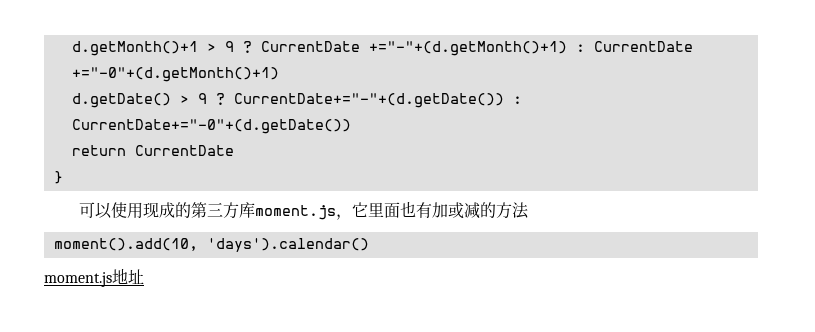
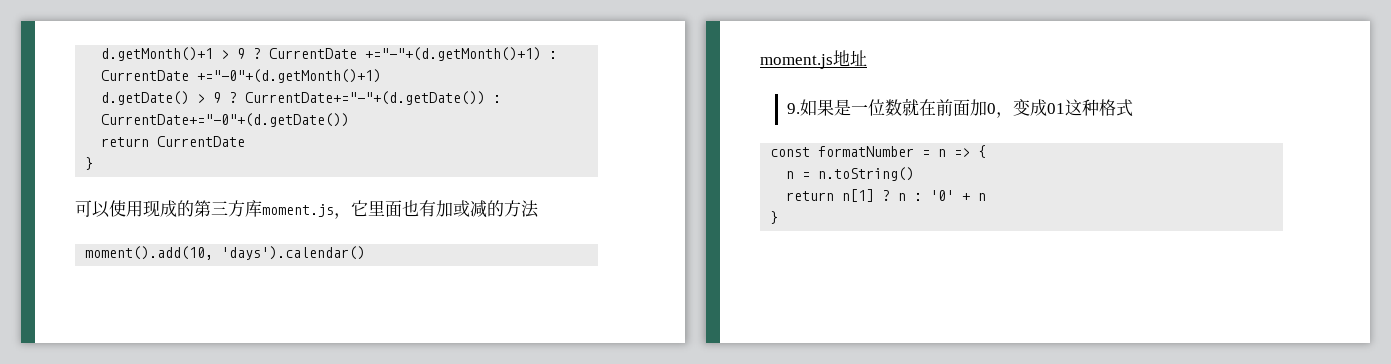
(144, 276) none -> [787,98,1134,118] [770,145,987,158] [786,167,915,181] [786,189,987,202] [770,211,779,224] // 9.如果是一位数就在前面加0，变成01这种格式 // const formatNumber = n => { // n = n.toString() // return n[1] ? n : '0' + n // }

